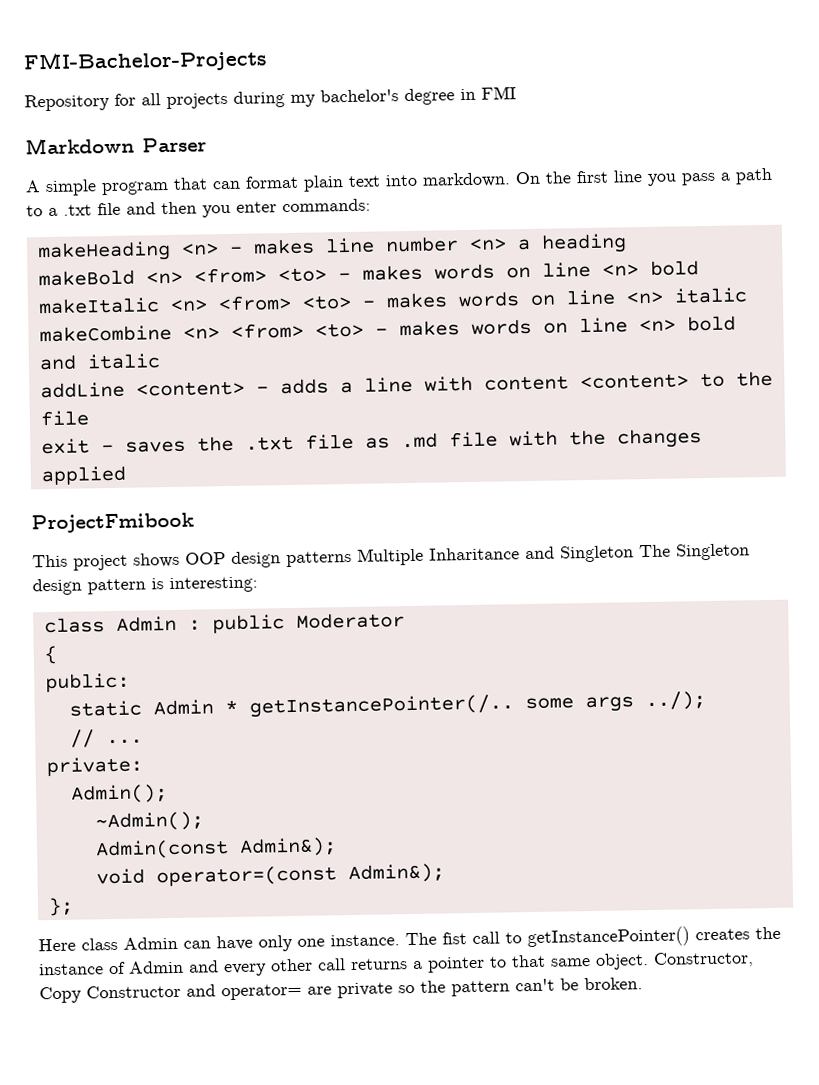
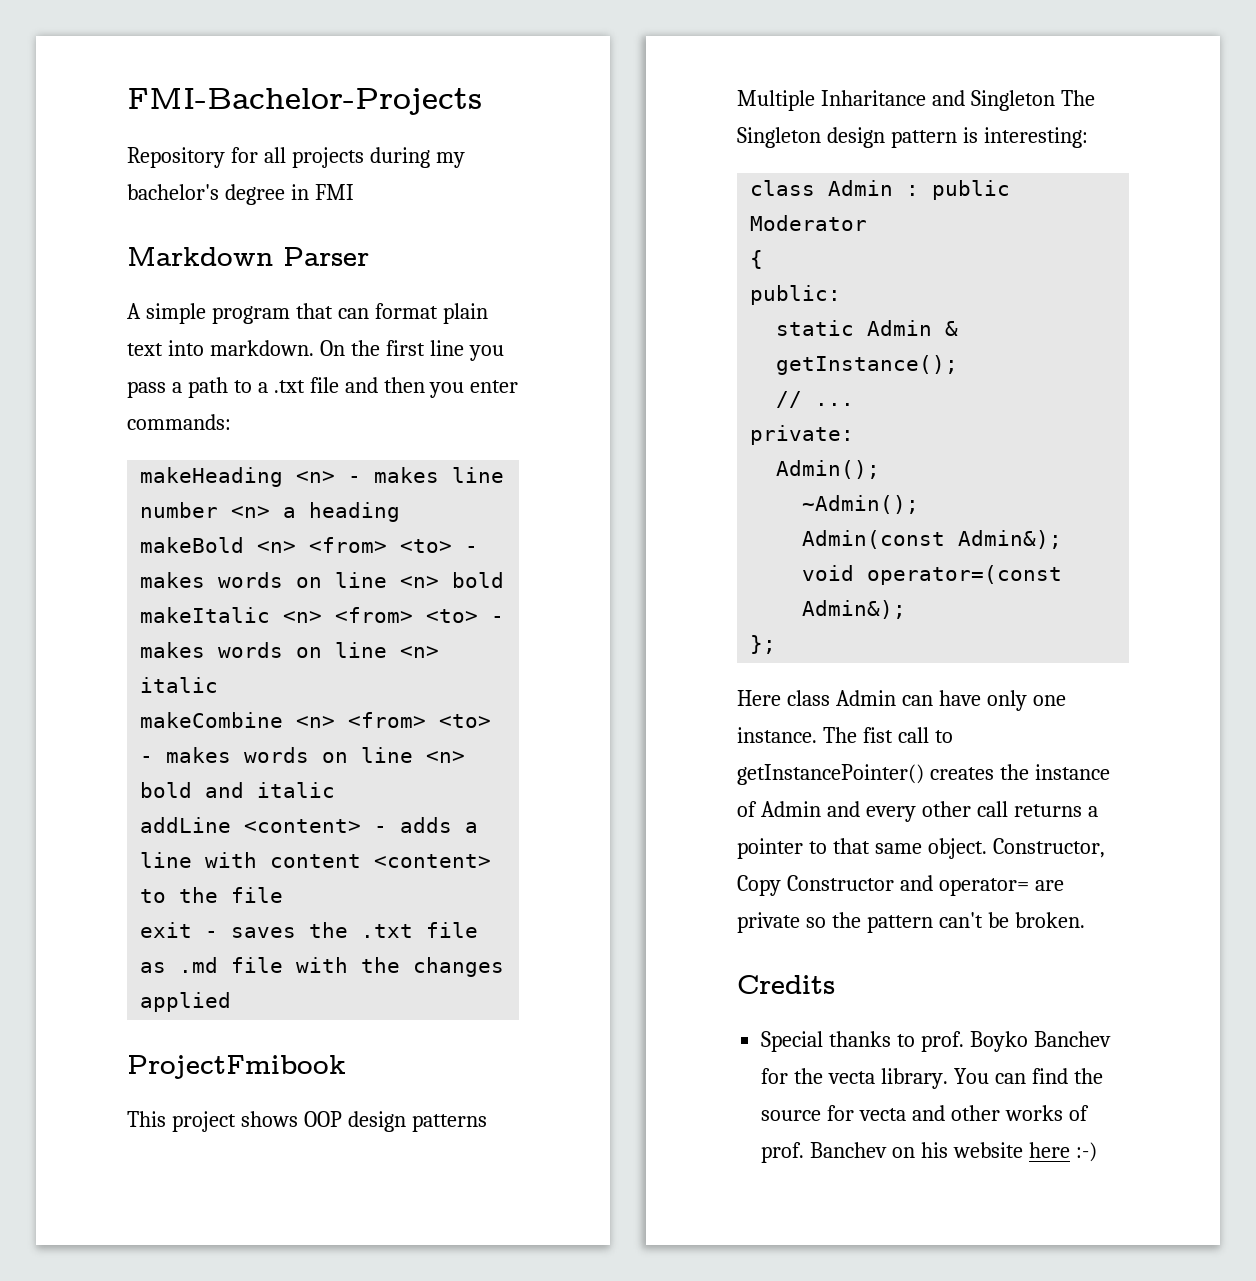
[224,691,706,718] * getInstancePointer(/.. some args ../); -> [945,321,959,336] [776,355,959,375] & getInstance();
(643, 984) none -> [737,975,835,994] [761,1031,1111,1052] [761,1068,1103,1089] [761,1105,1089,1121] [761,1142,1097,1163] // Credits // Special thanks to prof. Boyko Banchev for the vecta library. You can find the source for vecta and other works of prof. Banchev on his website here :-)

